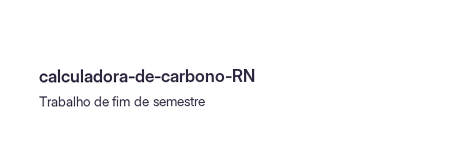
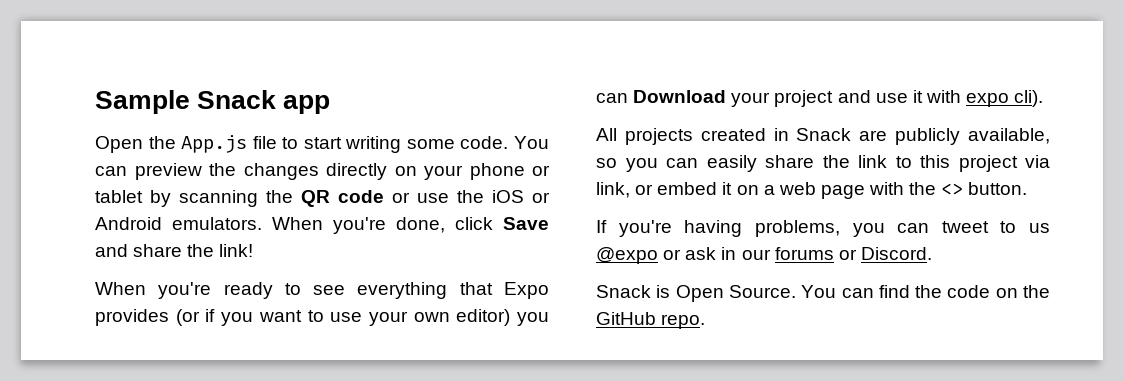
[38,68,256,83] [39,96,206,107] calculadora-de-carbono-RN // Trabalho de fim de semestre -> [95,90,331,114] [95,135,549,153] [95,163,550,180] [95,190,550,207] [95,217,549,234] [95,244,254,257] [95,282,549,299] [95,309,549,326] [596,90,1044,107] [596,128,1050,145] [596,155,1050,172] [596,182,1028,199] [596,220,1050,237] [596,247,932,264] [596,285,1050,302] [596,312,706,329] Sample Snack app // Open the App.js file to start writing some code. You can preview the changes directly on your phone or tablet by scanning the QR code or use the iOS or Android emulators. When you're done, click Save and share the link! // When you're ready to see everything that Expo provides (or if you want to use your own editor) you can Download your project and use it with expo cli). // All projects created in Snack are publicly available, so you can easily share the link to this project via link, or embed it on a web page with the <> button. // If you're having problems, you can tweet to us @expo or ask in our forums or Discord. // Snack is Open Source. You can find the code on the GitHub repo.

